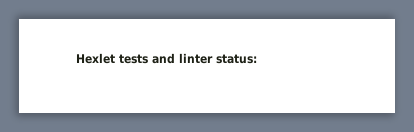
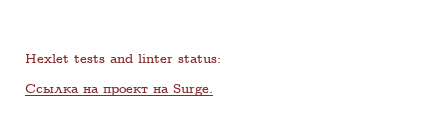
(257, 59) none -> [25,84,213,96] // Ссылка на проект на Surge.

